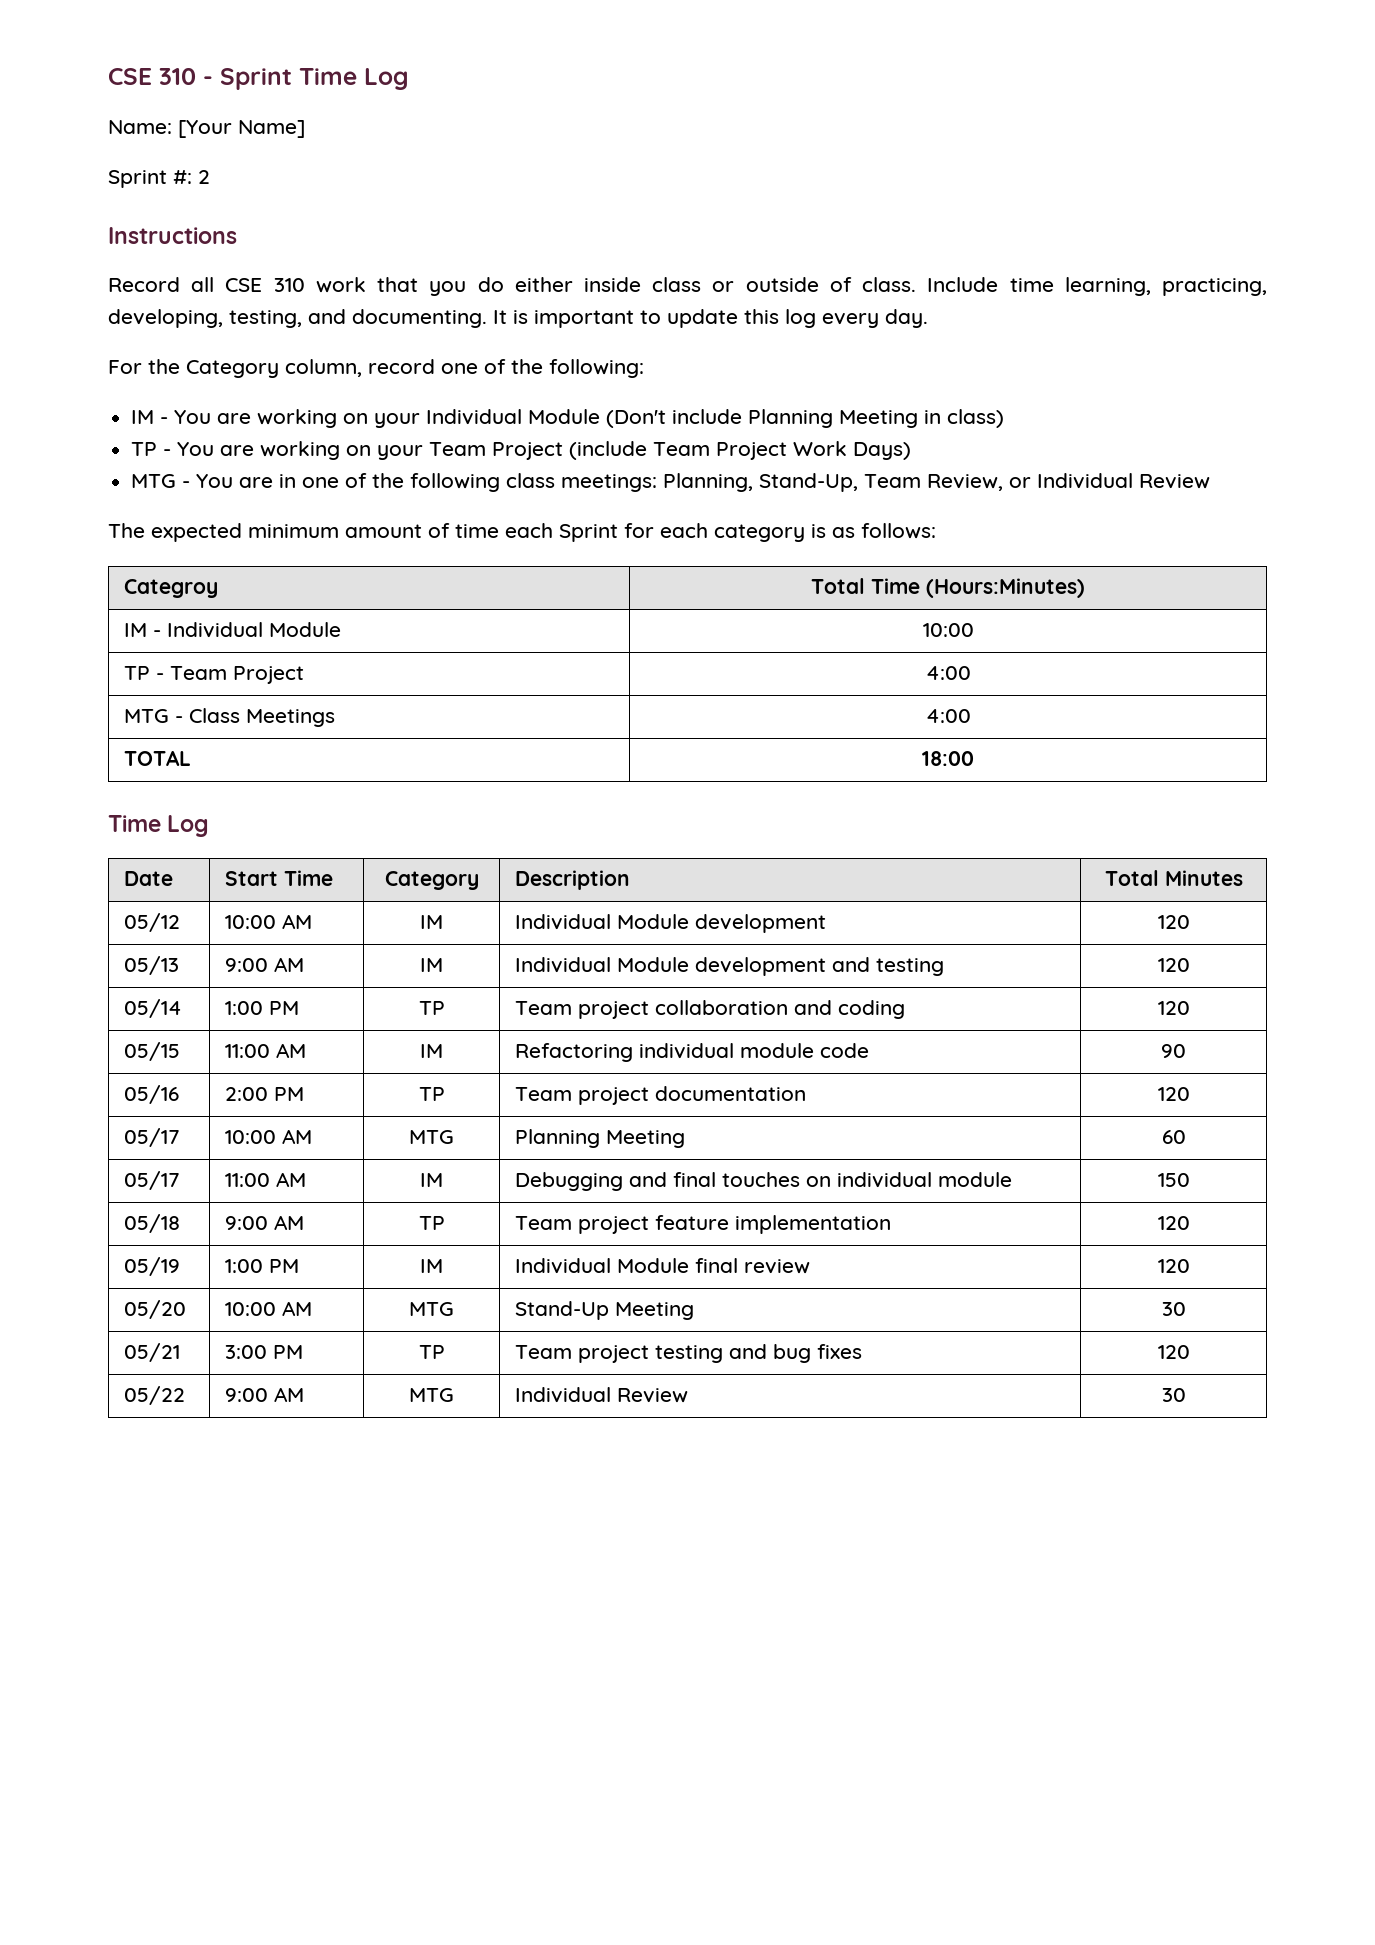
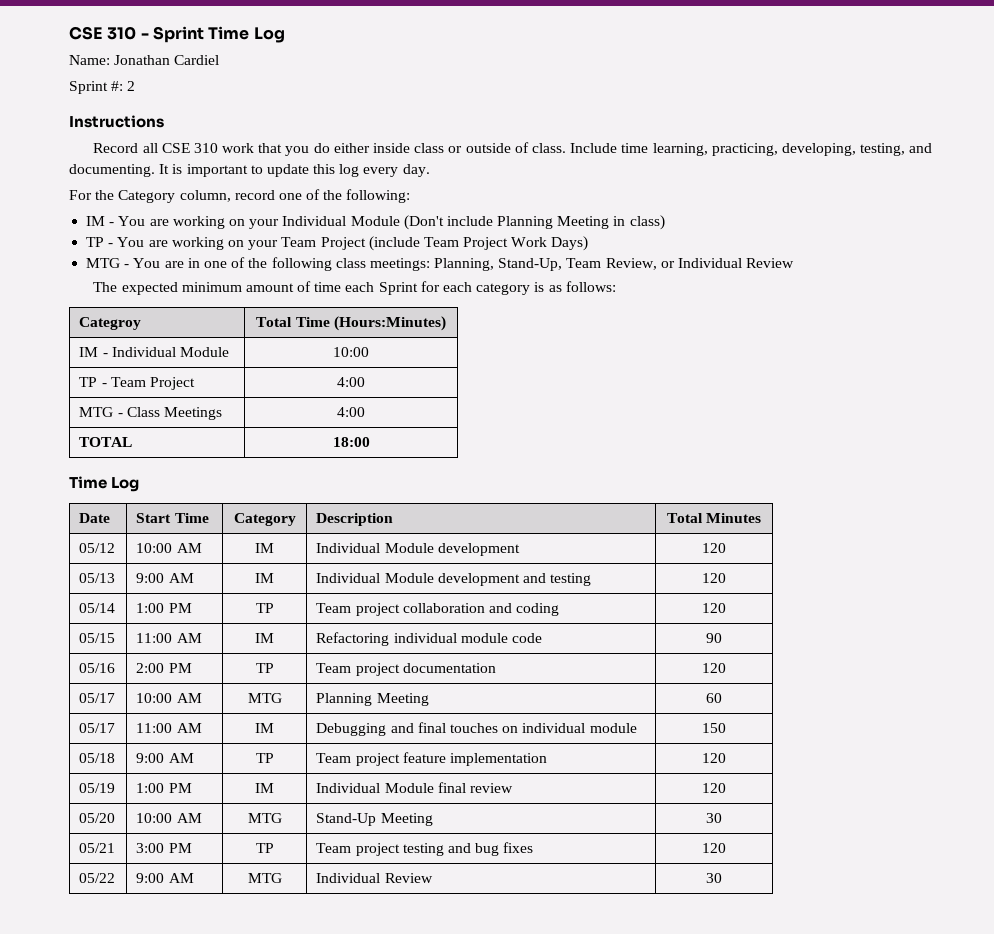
[178,120,305,138] [Your Name] -> [114,55,220,65] Jonathan Cardiel

